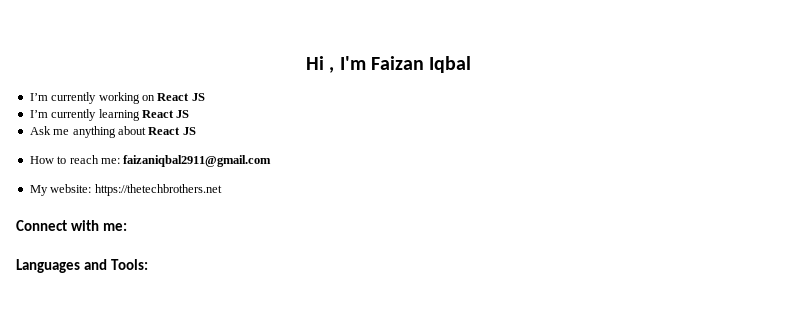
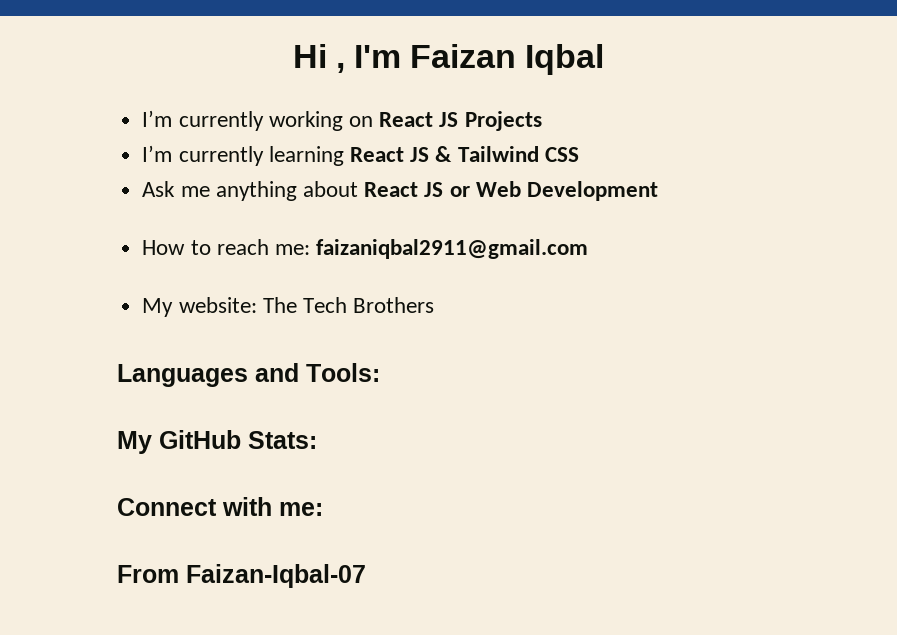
(205, 97) none -> [464,111,542,131] Projects
(190, 114) none -> [435,146,579,162] & Tailwind CSS
(196, 131) none -> [449,181,658,201] or Web Development
[94,184,222,196] https://thetechbrothers.net -> [262,297,435,313] [117,363,380,387] [117,430,317,454] The Tech Brothers // Languages and Tools: // My GitHub Stats:
[16,259,148,273] Languages and Tools: -> [117,564,366,588] From Faizan-Iqbal-07

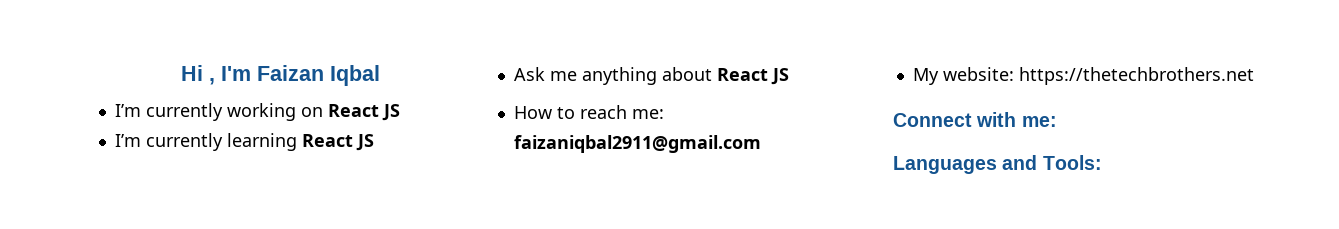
[464,111,542,131] Projects -> (400, 112) none
[435,146,579,162] & Tailwind CSS -> (374, 142) none
[449,181,658,201] or Web Development -> (789, 76) none
[262,297,435,313] [117,363,380,387] [117,430,317,454] The Tech Brothers // Languages and Tools: // My GitHub Stats: -> [1018,67,1254,85] https://thetechbrothers.net
[117,564,366,588] From Faizan-Iqbal-07 -> [893,155,1102,174] Languages and Tools:

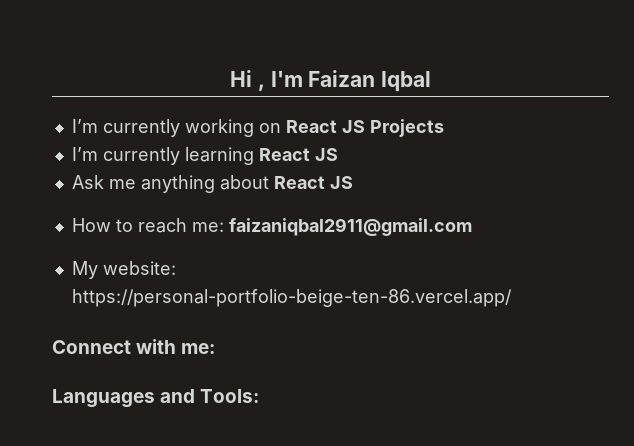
(400, 112) none -> [369,119,444,137] Projects
[1018,67,1254,85] https://thetechbrothers.net -> [71,289,512,307] https://personal-portfolio-beige-ten-86.vercel.app/

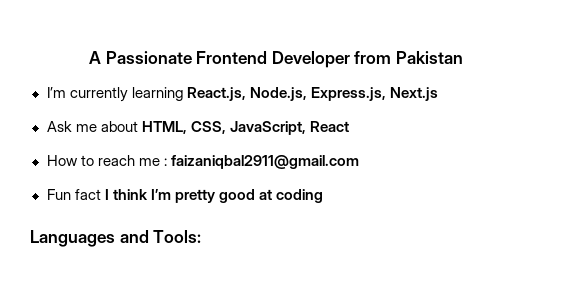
[230,70,431,92] [71,119,444,137] [71,147,338,165] [71,175,353,193] Hi , I'm Faizan Iqbal // I’m currently working on React JS Projects // I’m currently learning React JS // Ask me anything about React JS -> [89,51,463,68] [46,87,438,102] [46,121,349,135] A Passionate Frontend Developer from Pakistan // I’m currently learning React.js, Node.js, Express.js, Next.js // Ask me about HTML, CSS, JavaScript, React
[191,222,224,232] me: -> [138,158,167,166] me :
[71,261,176,279] [71,289,512,307] [52,339,216,354] My website: https://personal-portfolio-beige-ten-86.vercel.app/ // Connect with me: -> [46,189,323,203] Fun fact I think I’m pretty good at coding

